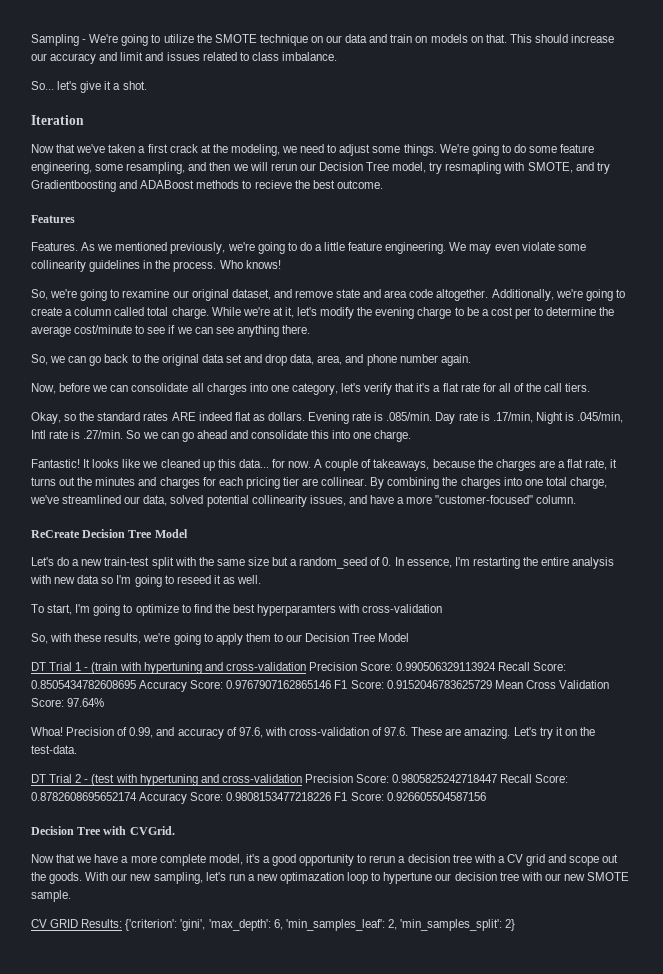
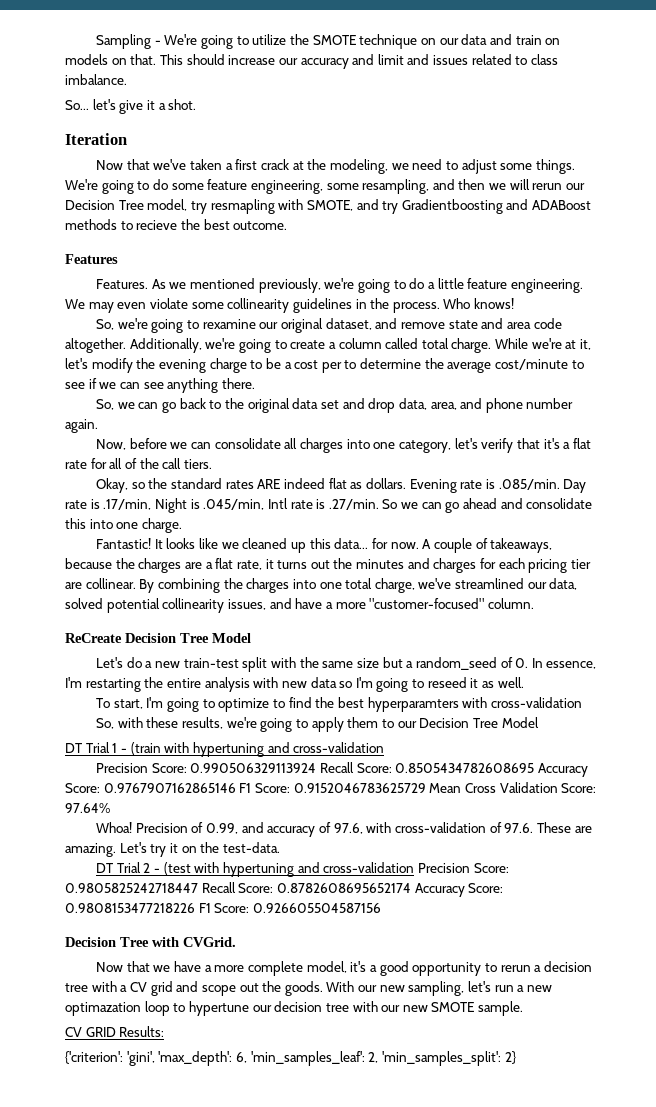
(306, 666) none -> (385, 747) //
(123, 923) none -> (165, 1031) //

